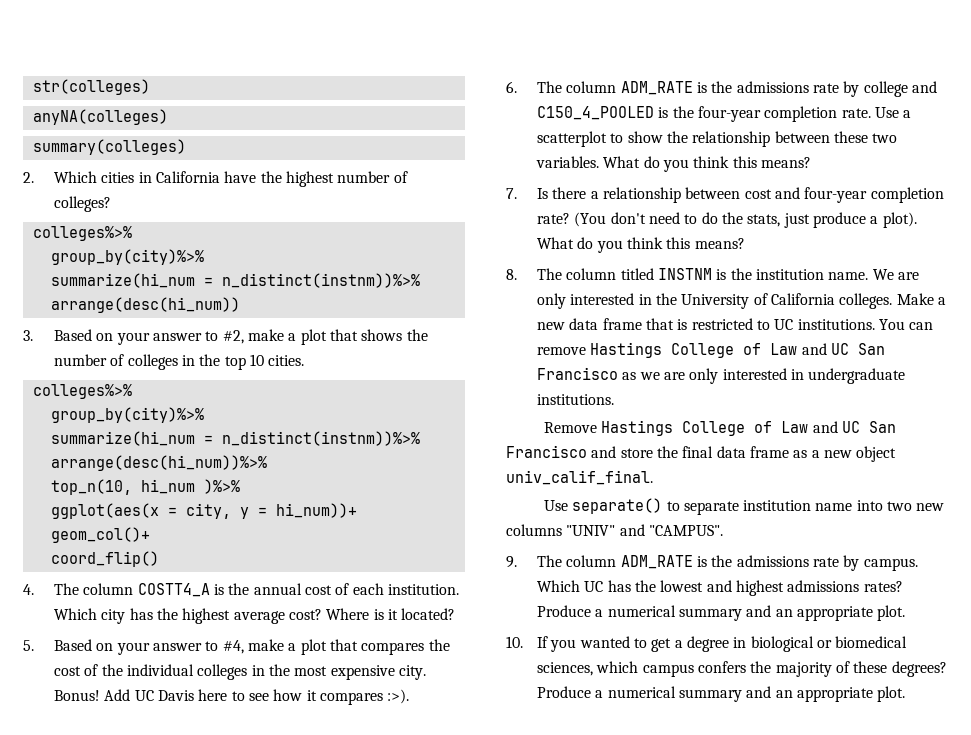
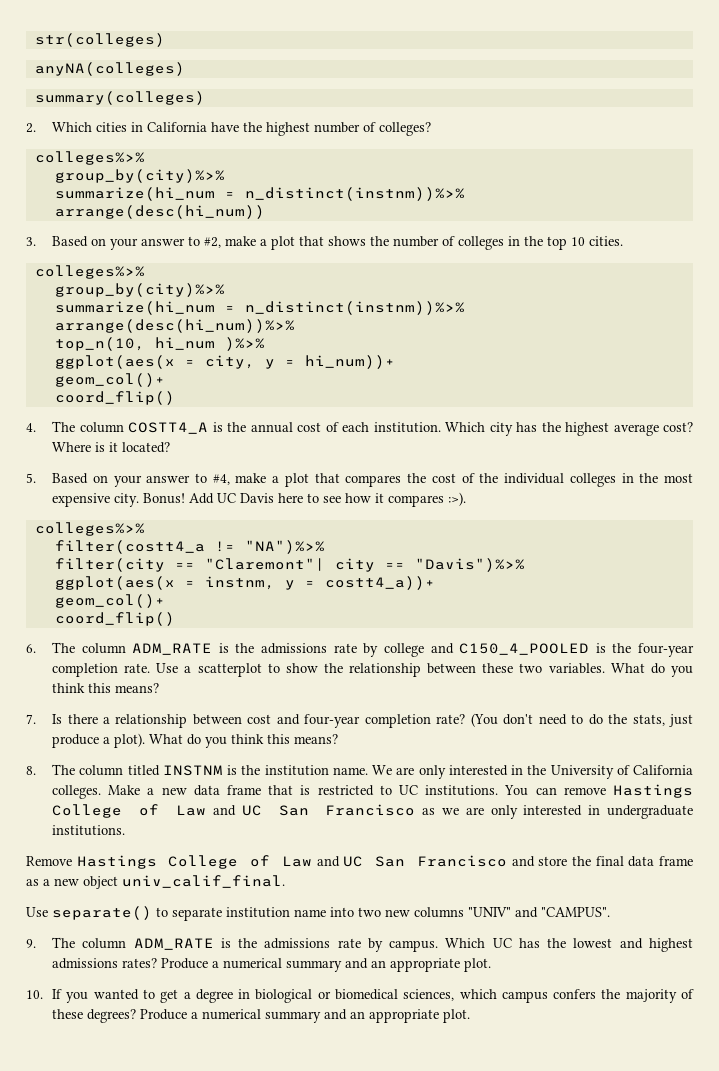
(410, 696) none -> [34,522,145,536] [54,540,325,554] [54,558,525,572] [54,576,435,590] [54,594,165,608] [54,612,175,626] // colleges%>% // filter(costt4_a != "NA")%>% // filter(city == "Claremont"| city == "Davis")%>% // ggplot(aes(x = instnm, y = costt4_a))+ // geom_col()+ // coord_flip()

